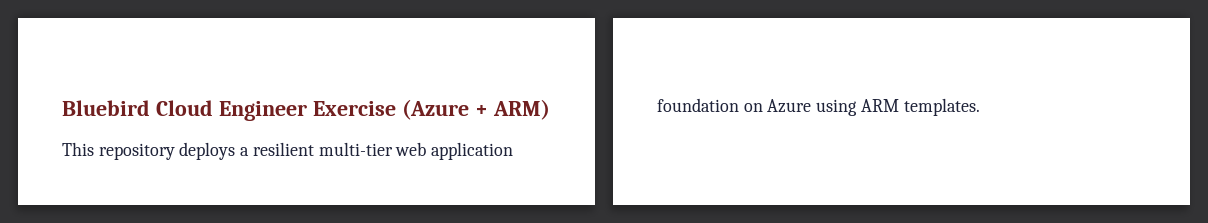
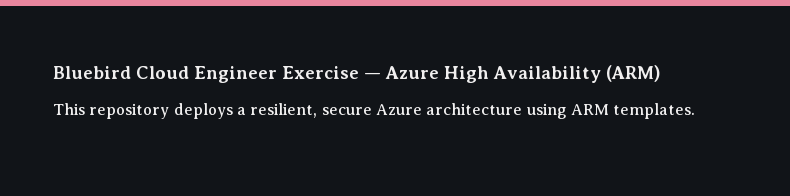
[401,99,550,120] (Azure + ARM) -> [364,65,661,83] — Azure High Availability (ARM)
[252,142,514,160] [657,98,812,113] resilient multi-tier web application foundation on Azure -> [250,103,523,118] resilient, secure Azure architecture

